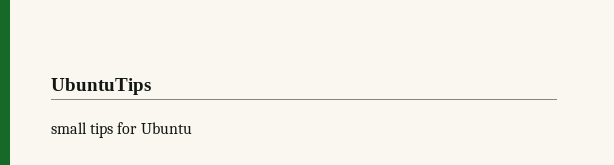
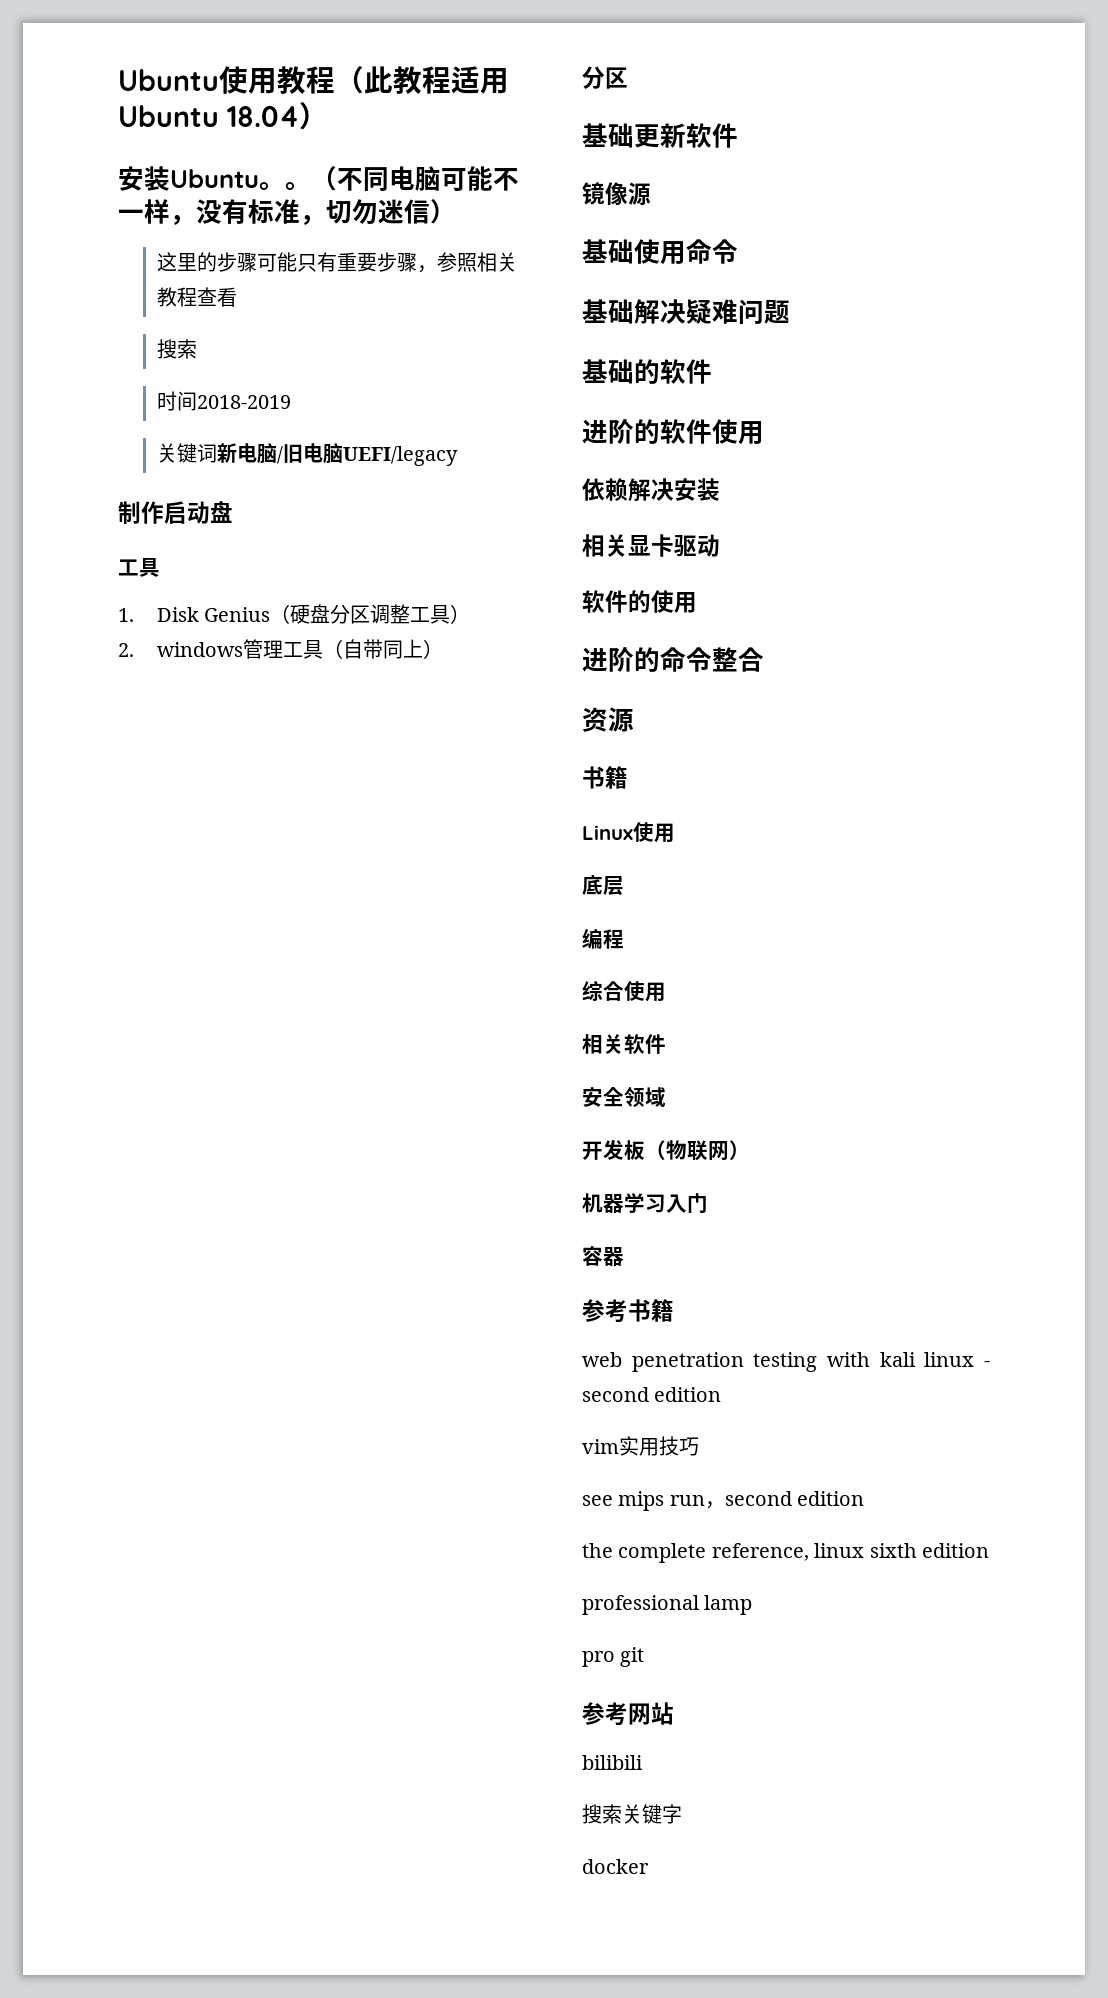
[51,78,151,95] [51,122,192,138] UbuntuTips // small tips for Ubuntu -> [118,66,509,94] [118,102,328,130] [118,166,519,192] [118,199,456,225] [156,252,517,273] [156,287,237,307] [156,339,197,359] [156,391,291,411] [156,443,458,466] [118,501,233,524] [118,558,160,577] [118,604,471,624] [118,639,443,659] [582,66,628,89] [582,123,738,148] [582,182,651,206] [582,239,738,265] [582,299,790,324] [582,359,712,384] [582,419,764,445] [582,478,720,502] [582,534,720,557] [582,590,697,613] [582,647,764,672] [582,707,634,732] [582,766,628,789] [582,822,675,843] [582,875,624,896] [582,928,624,949] [582,981,666,1002] [582,1034,666,1054] [582,1087,666,1107] [582,1140,750,1161] [582,1193,708,1213] [582,1246,624,1266] [582,1299,674,1323] [582,1352,990,1372] [582,1387,722,1402] [582,1436,699,1456] [582,1491,865,1511] [582,1543,989,1563] [582,1595,753,1615] [582,1647,645,1667] [582,1702,674,1726] [582,1755,643,1770] [582,1804,682,1824] [582,1859,649,1874] Ubuntu使用教程（此教程适用Ubuntu 18.04） // 安装Ubuntu。。（不同电脑可能不一样，没有标准，切勿迷信） // 这里的步骤可能只有重要步骤，参照相关教程查看 // 搜索 // 时间2018-2019 // 关键词新电脑/旧电脑UEFI/legacy // 制作启动盘 // 工具 // 1. Disk Genius（硬盘分区调整工具） // 2. windows管理工具（自带同上） // 分区 // 基础更新软件 // 镜像源 // 基础使用命令 // 基础解决疑难问题 // 基础的软件 // 进阶的软件使用 // 依赖解决安装 // 相关显卡驱动 // 软件的使用 // 进阶的命令整合 // 资源 // 书籍 // Linux使用 // 底层 // 编程 // 综合使用 // 相关软件 // 安全领域 // 开发板（物联网） // 机器学习入门 // 容器 // 参考书籍 // web penetration testing with kali linux - second edition // vim实用技巧 // see mips run，second edition // the complete reference, linux sixth edition // professional lamp // pro git // 参考网站 // bilibili // 搜索关键字 // docker

